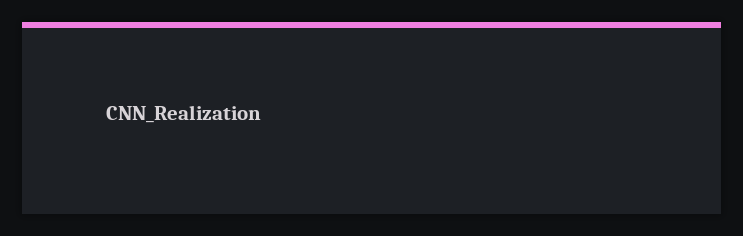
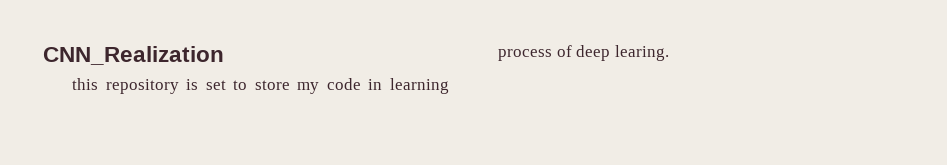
(261, 114) none -> [72,78,449,94] [498,45,669,61] // this repository is set to store my code in learning process of deep learing.

